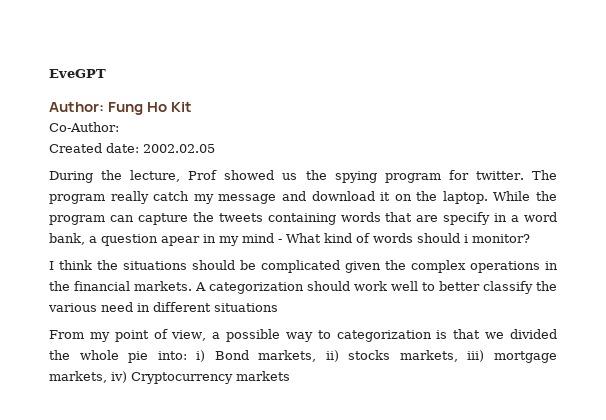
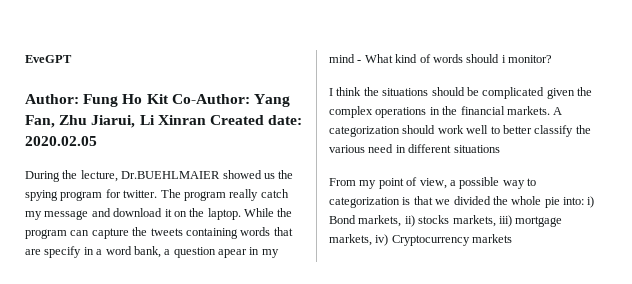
(193, 107) // -> (169, 99) none
(119, 127) // -> [253,94,290,107] [25,115,206,128] Yang Fan, Zhu Jiarui, Li Xinran
[143,144,215,153] 2002.02.05 -> [25,136,97,146] 2020.02.05
[188,170,218,180] Prof -> [121,171,221,179] Dr.BUEHLMAIER

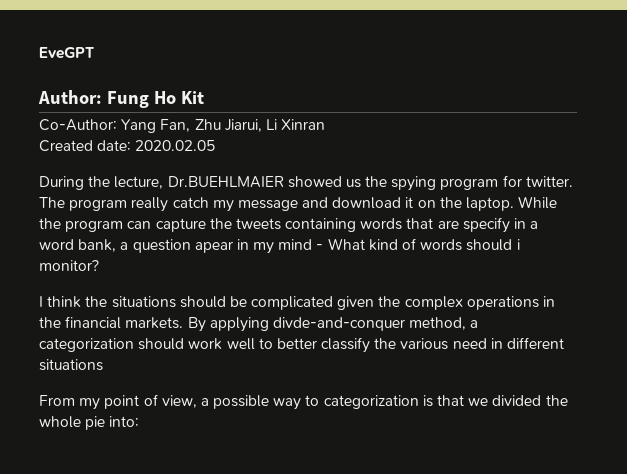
(169, 99) none -> (204, 97) //
(206, 120) none -> (326, 124) //
[553,107,563,115] A -> [187,317,479,332] By applying divde-and-conquer method, a
[587,196,595,208] [329,215,563,227] [329,234,513,246] i) Bond markets, ii) stocks markets, iii) mortgage markets, iv) Cryptocurrency markets -> (140, 421) none

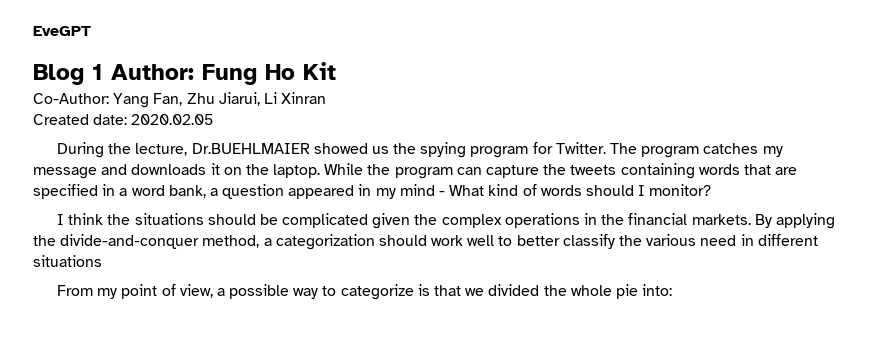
(94, 53) none -> [33,64,103,85] Blog 1
[525,176,573,187] twitter. -> [555,142,606,154] Twitter.
[131,197,209,212] really catch -> [703,143,759,154] catches
[332,197,402,209] download -> [131,164,207,175] downloads
[462,217,510,233] specify -> [33,184,98,199] specified
[194,241,233,253] apear -> [288,185,355,199] appeared
[516,239,520,250] i -> [638,185,646,196] I
[272,317,405,331] divde-and-conquer -> [33,234,200,249] the divide-and-conquer
[323,395,419,409] categorization -> [340,284,414,300] categorize

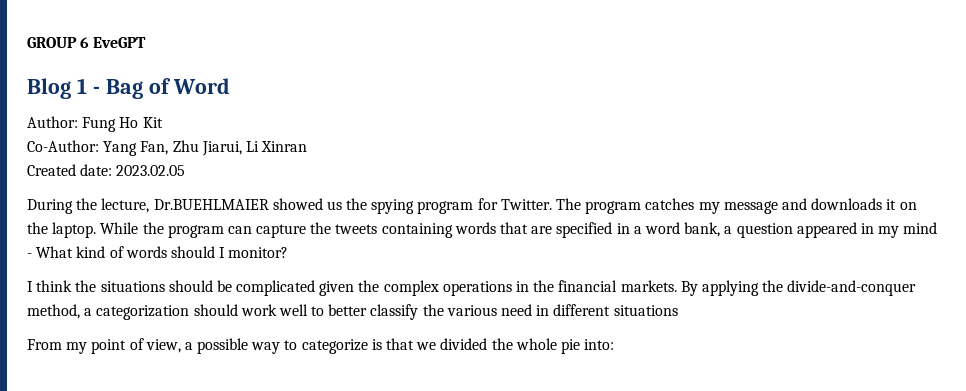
(33, 31) none -> [27,37,90,48] GROUP 6
(103, 72) none -> [92,78,230,99] - Bag of Word //
[131,114,214,125] 2020.02.05 -> [116,165,186,176] 2023.02.05

